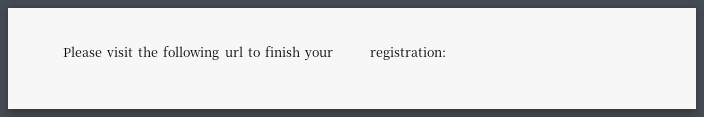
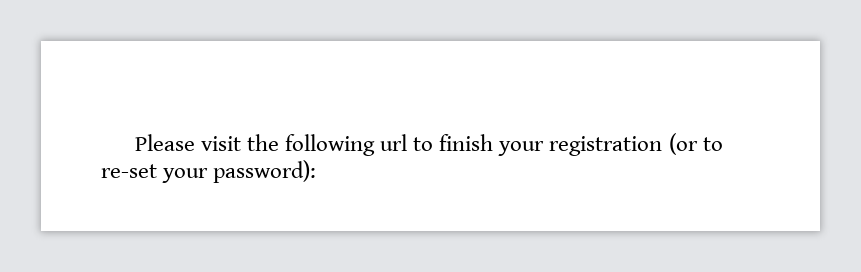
[370,47,446,60] registration: -> [549,133,723,156] [101,160,317,183] registration (or to re-set your password):

